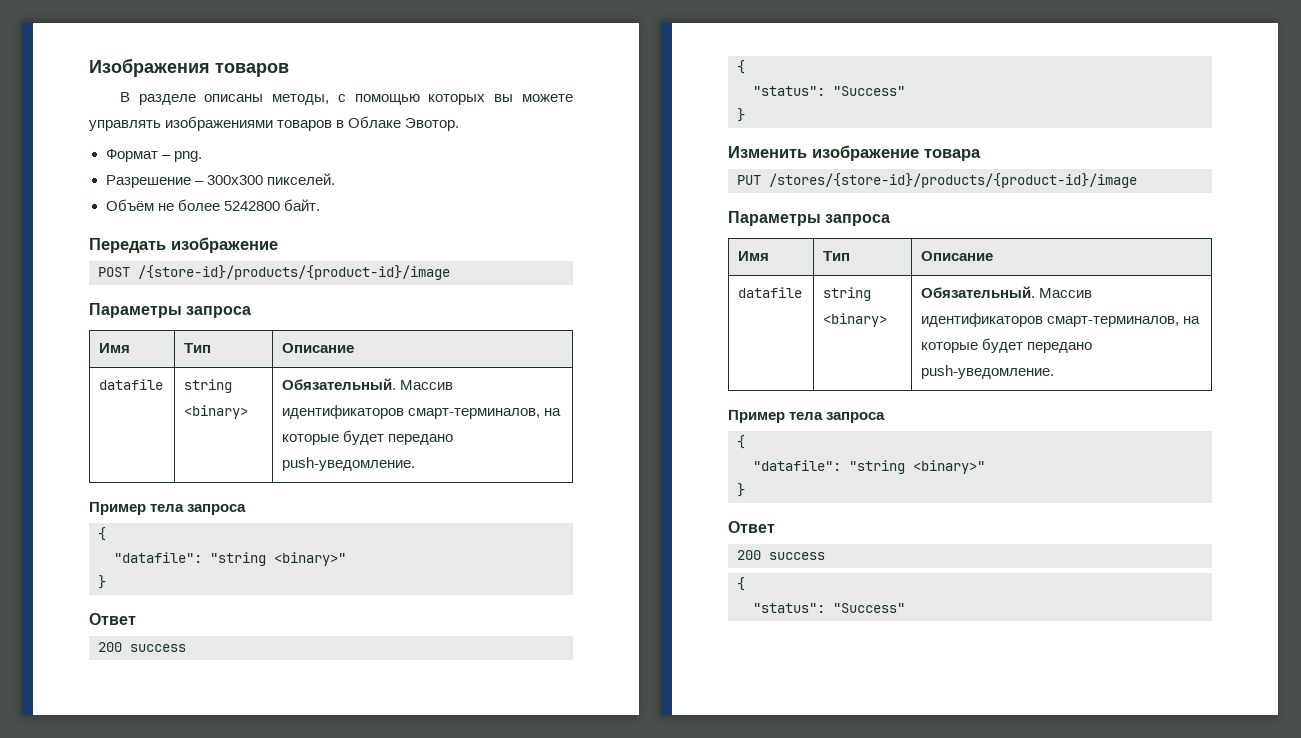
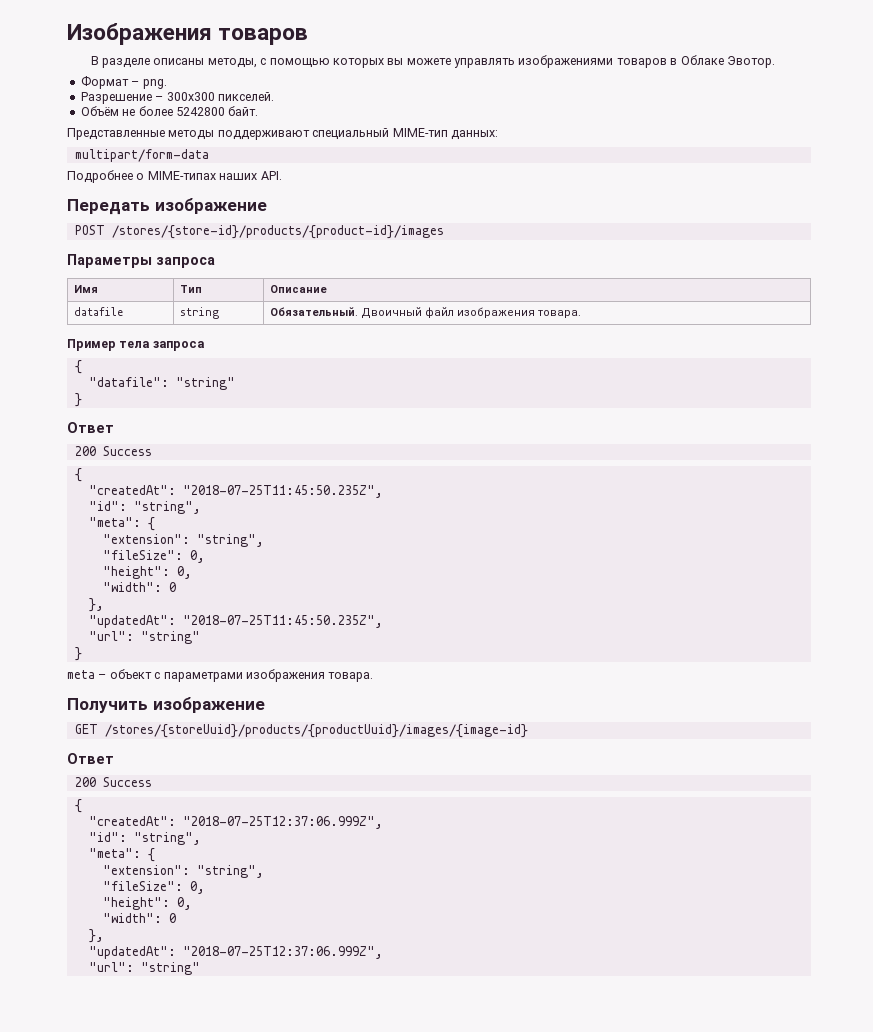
(320, 205) none -> [67,128,498,140] [74,149,209,162] [67,170,282,183] // Представленные методы поддерживают специальный MIME-тип данных: // multipart/form-data // Подробнее о MIME-типах наших API.
[138,265,450,280] [89,303,252,318] [99,343,131,353] [184,343,212,353] [282,343,355,353] [99,379,164,390] [184,379,233,393] [184,405,249,419] [282,378,454,390] [282,405,562,419] [282,430,454,445] [282,457,416,471] [89,502,247,515] [98,527,106,541] [114,552,346,566] [98,575,106,589] [89,613,136,625] [98,642,186,652] [737,60,745,74] [753,86,905,96] [737,108,745,122] [728,145,981,161] [737,173,1137,188] [728,211,891,226] [738,251,770,261] [823,251,851,261] [921,251,994,261] [738,287,803,298] [823,287,872,301] [823,313,888,327] [921,286,1093,298] [921,313,1201,327] [921,338,1093,353] [921,365,1055,379] [728,410,886,423] [737,435,745,449] [753,460,985,474] [737,483,745,497] [728,521,775,533] [737,550,825,560] [737,577,745,591] [753,603,905,613] /{store-id}/products/{product-id}/image // Параметры запроса // Имя | Тип | Описание // datafile | string <binary> | Обязательный. Массив идентификаторов смарт-терминалов, на которые будет передано push-уведомление. // Пример тела запроса // { // "datafile": "string <binary>" // } // Ответ // 200 success // { // "status": "Success" // } // Изменить изображение товара // PUT /stores/{store-id}/products/{product-id}/image // Параметры запроса // Имя | Тип | Описание // datafile | string <binary> | Обязательный. Массив идентификаторов смарт-терминалов, на которые будет передано push-уведомление. // Пример тела запроса // { // "datafile": "string <binary>" // } // Ответ // 200 success // { // "status": "Success" -> [111,225,444,239] [67,254,215,268] [74,285,99,293] [180,285,203,293] [270,285,328,293] [74,307,124,316] [180,307,220,319] [270,307,582,319] [67,339,205,351] [74,360,82,374] [88,377,235,390] [74,393,82,407] [67,422,114,433] [74,446,152,456] [74,468,82,482] [88,485,383,498] [88,501,201,514] [88,517,155,531] [102,534,264,547] [102,550,205,563] [102,566,192,579] [102,582,176,592] [88,598,104,612] [88,615,383,628] [88,631,200,644] [74,647,82,661] [67,669,374,682] [67,697,265,713] [74,724,528,738] [67,753,114,764] [74,777,152,787] [74,799,82,813] [88,816,383,829] [88,832,201,845] [88,848,155,862] [102,865,264,878] [102,881,205,894] [102,897,192,910] [102,913,176,923] [88,929,104,943] [88,946,383,959] [88,962,200,975] /stores/{store-id}/products/{product-id}/images // Параметры запроса // Имя | Тип | Описание // datafile | string | Обязательный. Двоичный файл изображения товара. // Пример тела запроса // { // "datafile": "string" // } // Ответ // 200 Success // { // "createdAt": "2018-07-25T11:45:50.235Z", // "id": "string", // "meta": { // "extension": "string", // "fileSize": 0, // "height": 0, // "width": 0 // }, // "updatedAt": "2018-07-25T11:45:50.235Z", // "url": "string" // } // meta – объект с параметрами изображения товара. // Получить изображение // GET /stores/{storeUuid}/products/{productUuid}/images/{image-id} // Ответ // 200 Success // { // "createdAt": "2018-07-25T12:37:06.999Z", // "id": "string", // "meta": { // "extension": "string", // "fileSize": 0, // "height": 0, // "width": 0 // }, // "updatedAt": "2018-07-25T12:37:06.999Z", // "url": "string"

